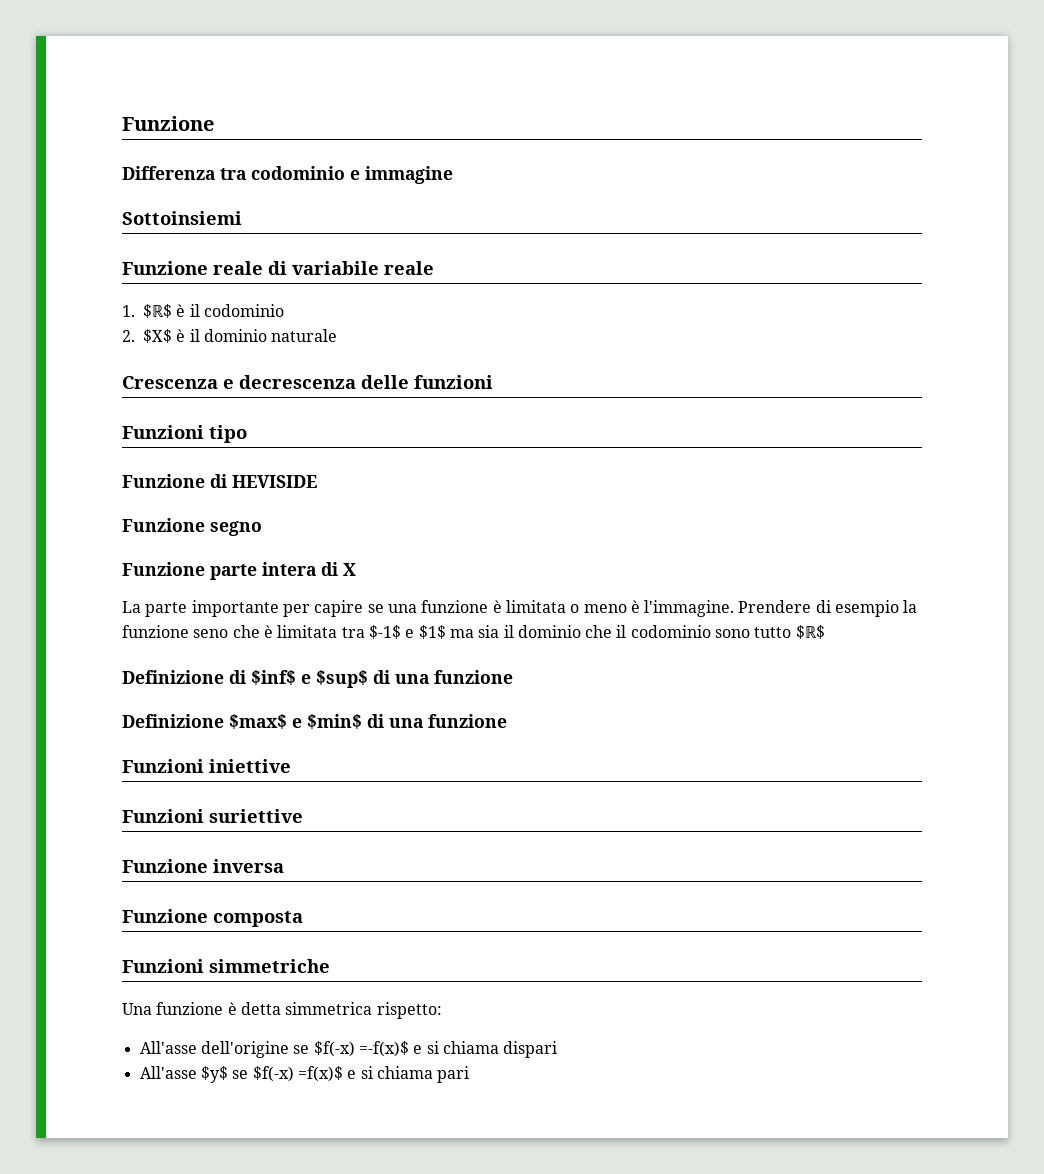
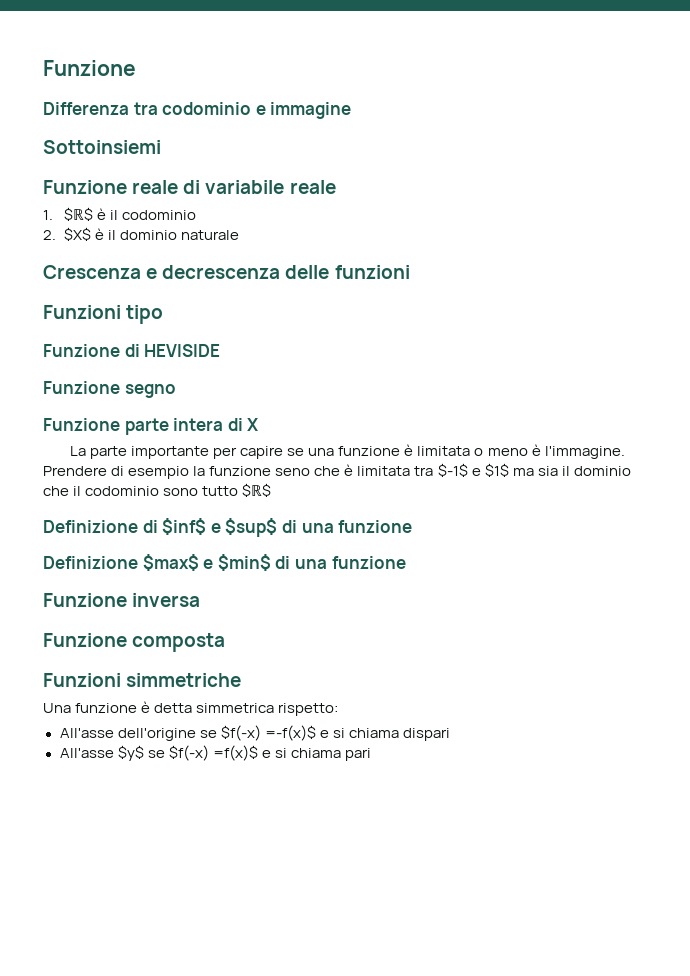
[122,759,291,773] [122,809,303,823] // Funzioni iniettive // Funzioni suriettive -> (406, 562) none

